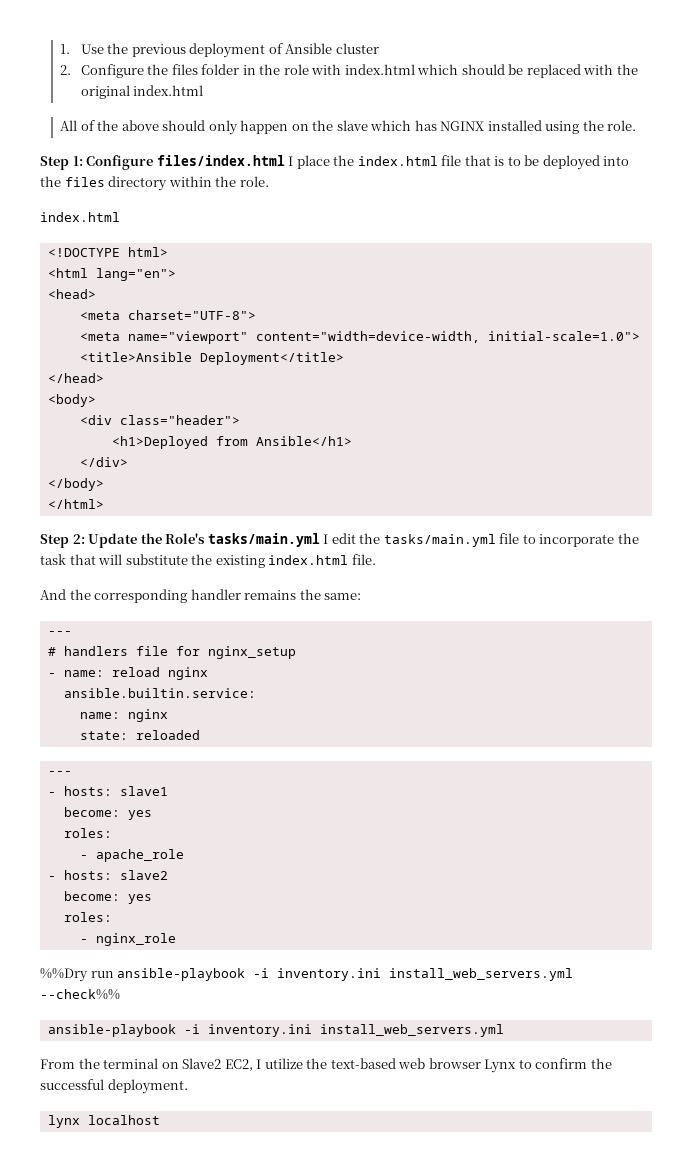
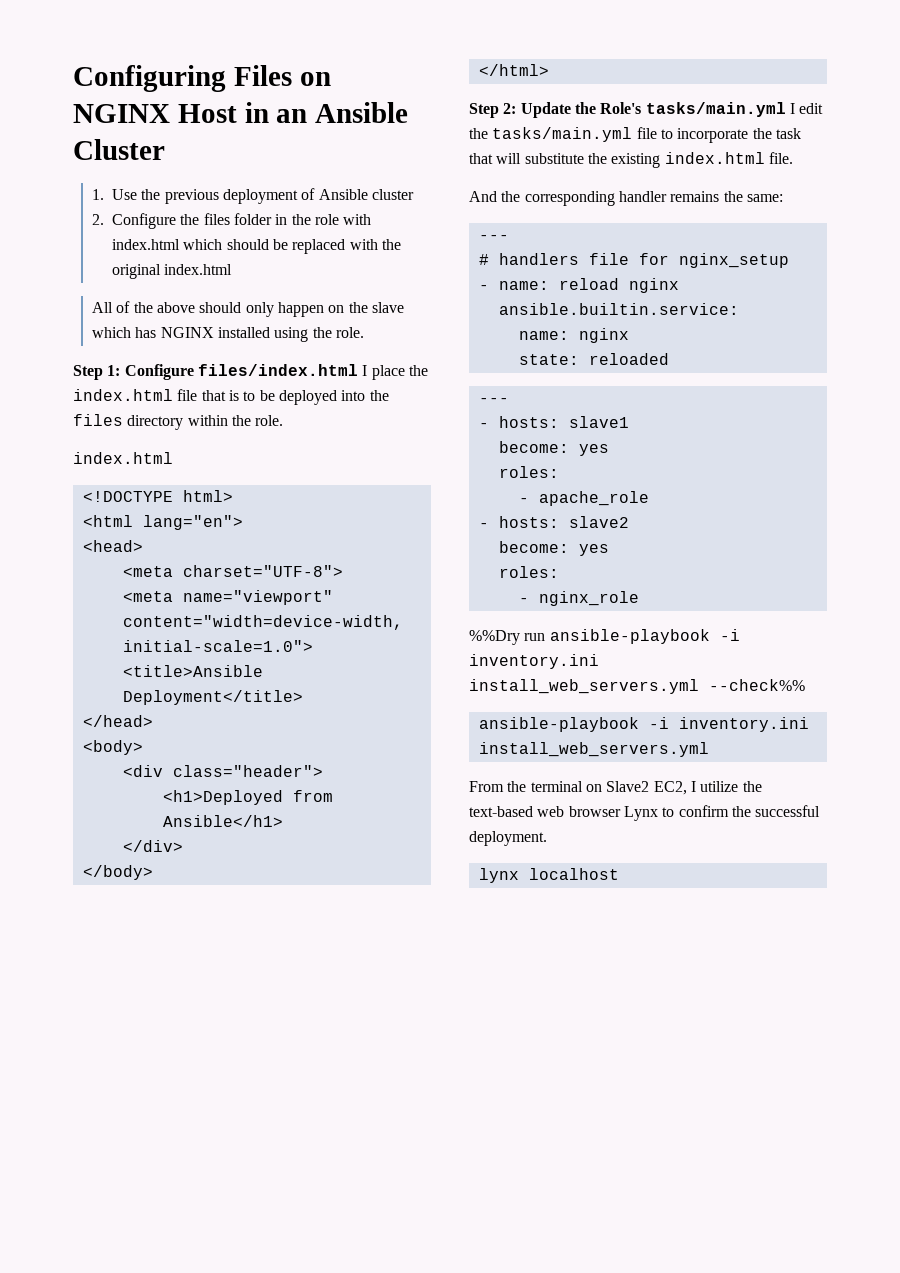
(60, 49) none -> [73,65,331,92] [73,102,409,123] [73,139,165,160] Configuring Files on NGINX Host in an Ansible Cluster //

